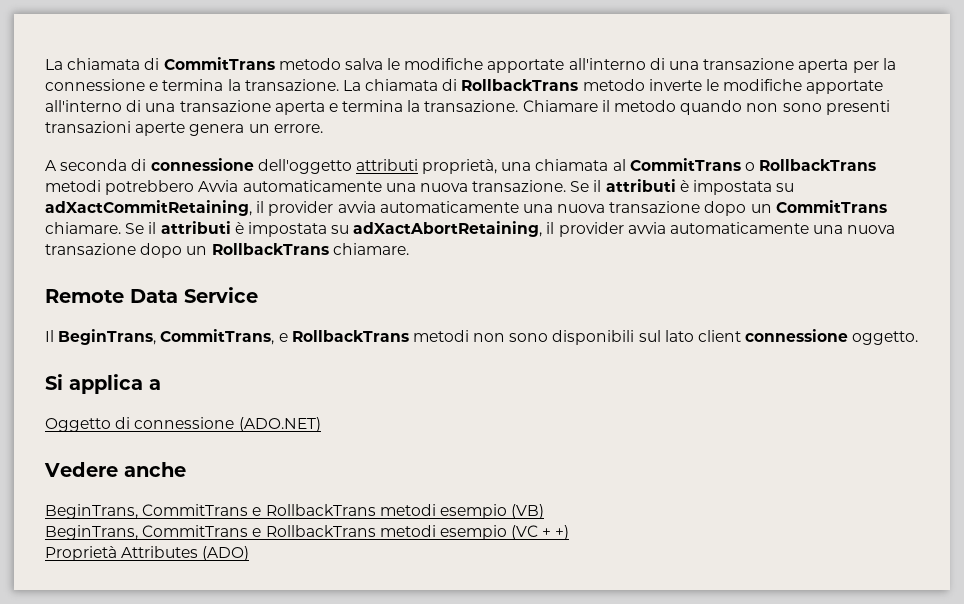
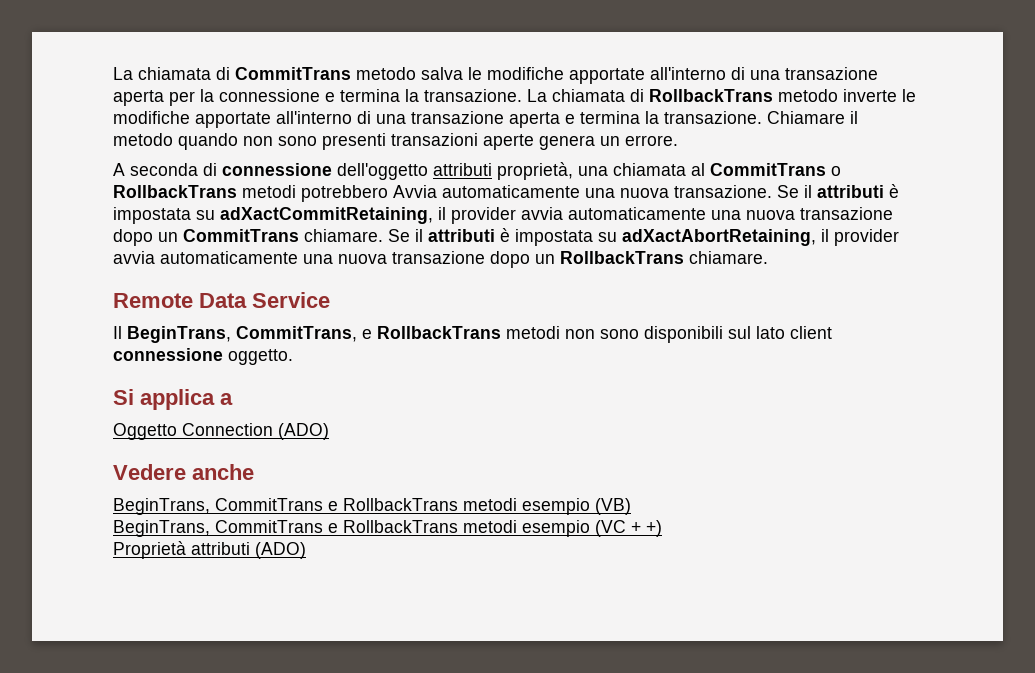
[115,417,321,432] di connessione (ADO.NET) -> [182,423,329,440] Connection (ADO)
[121,546,199,558] Attributes -> [191,542,250,555] attributi

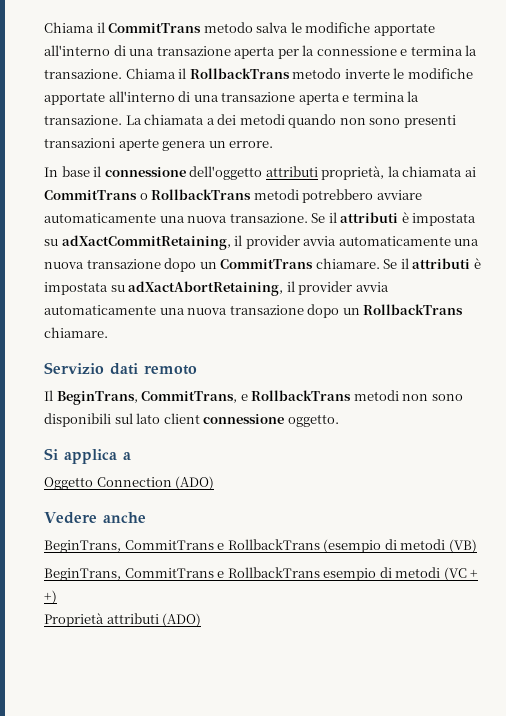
[113,67,230,80] La chiamata di -> [44,22,105,33] Chiama il
[527,89,644,102] La chiamata di -> [125,68,187,79] Chiama il
[767,111,858,124] [113,133,173,146] Chiamare il metodo -> [125,114,285,125] La chiamata a dei metodi
[113,163,217,176] A seconda di -> [44,166,102,177] In base il
[578,163,705,176] una chiamata al -> [387,166,476,177] la chiamata ai
[393,185,437,198] Avvia -> [376,190,422,200] avviare
[113,292,330,308] Remote Data Service -> [44,362,197,375] Servizio dati remoto
[463,498,590,515] metodi esempio -> [323,539,446,553] (esempio di metodi
[463,520,590,537] metodi esempio -> [323,567,441,581] esempio di metodi

